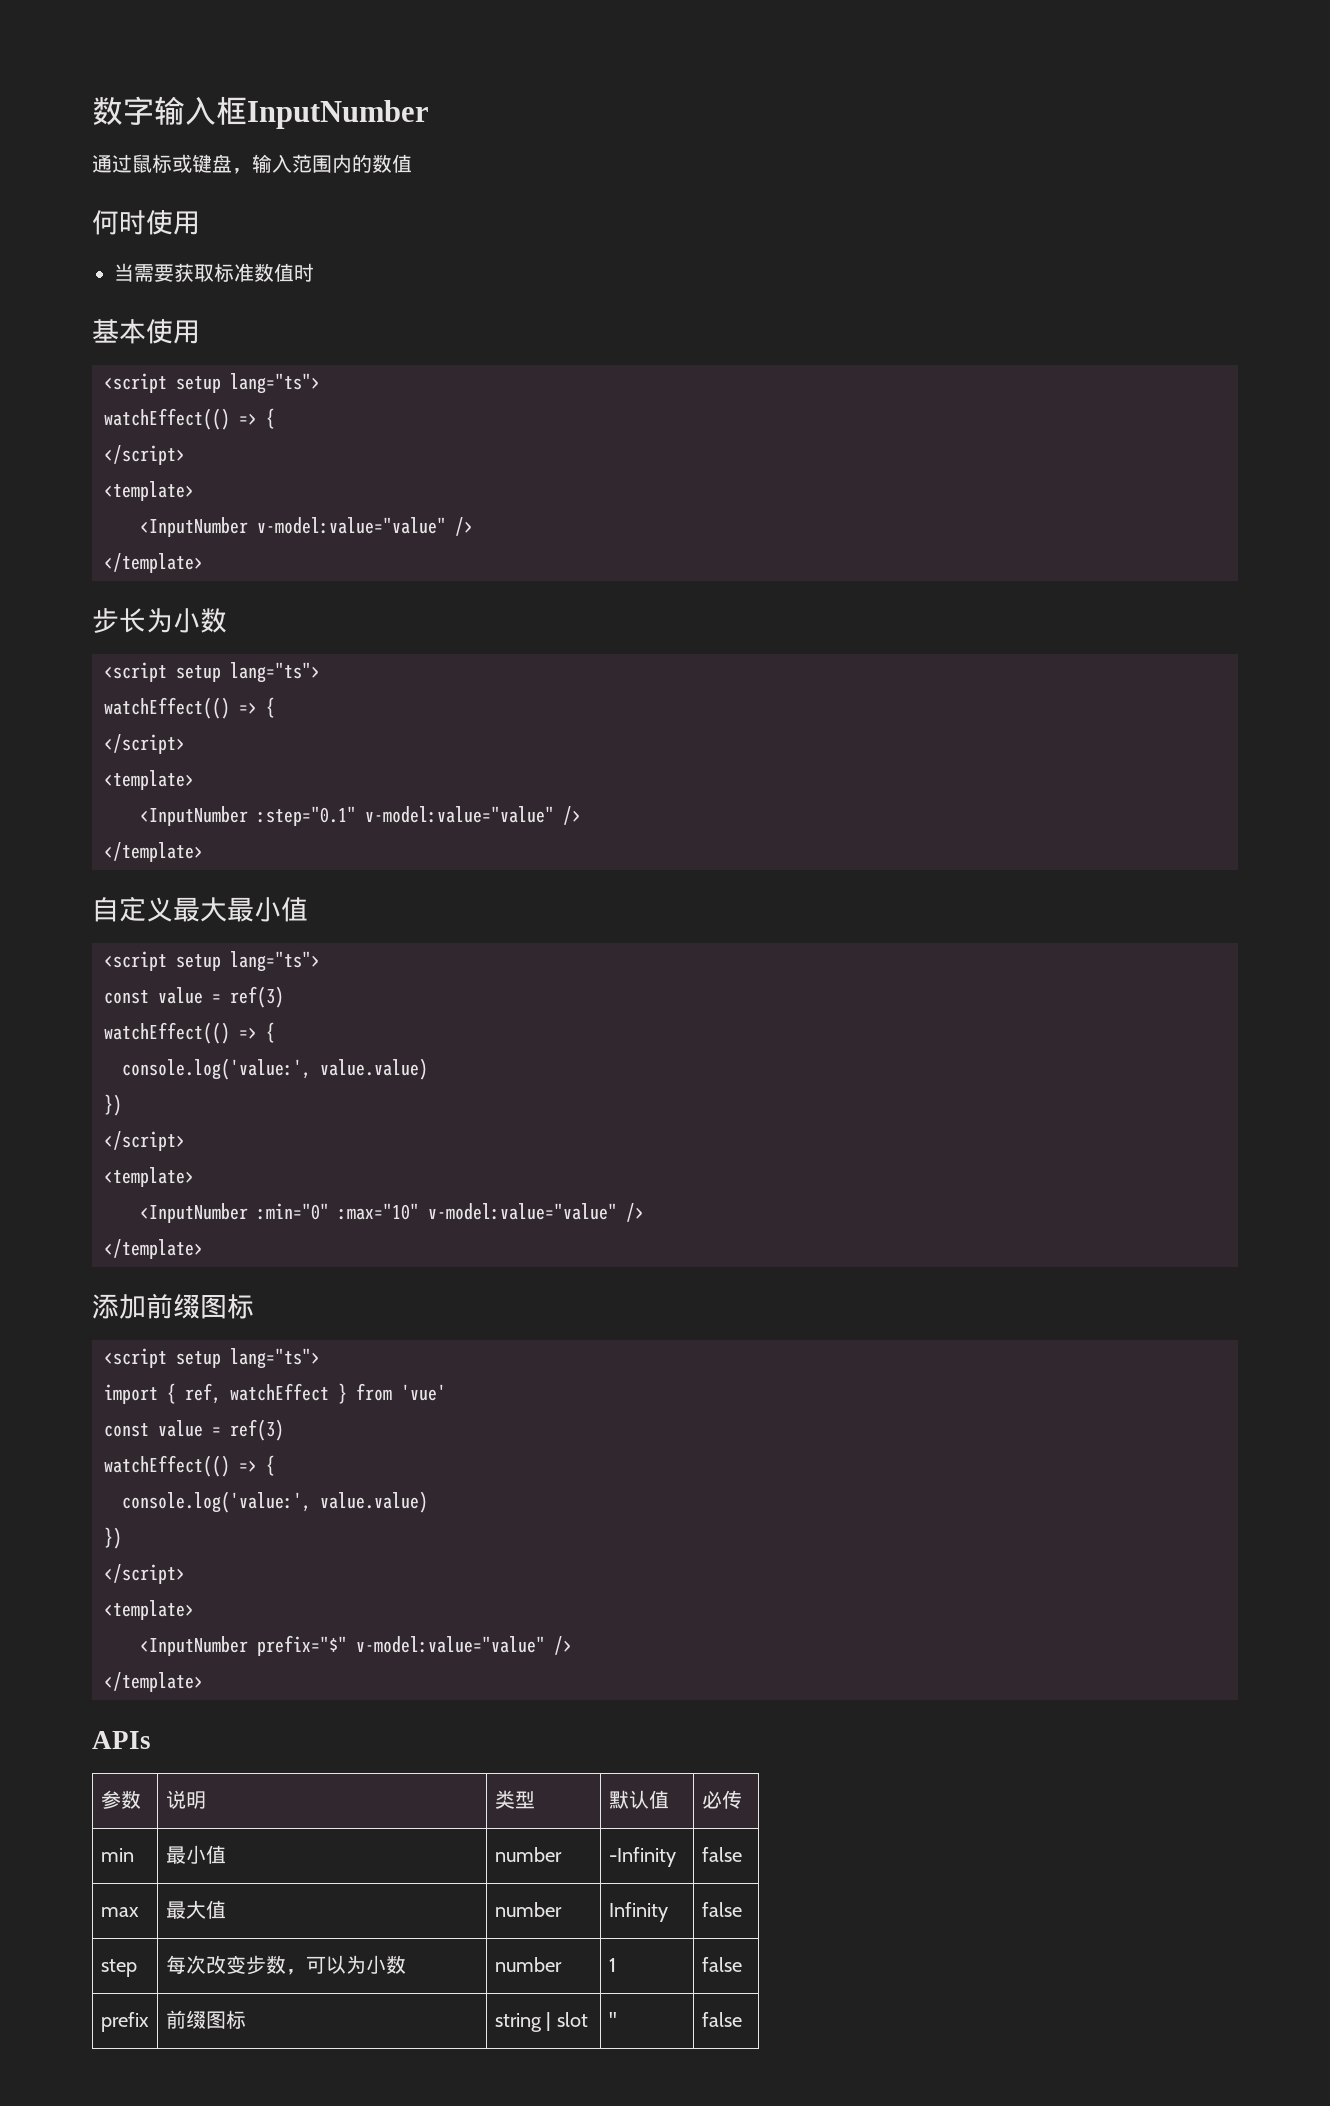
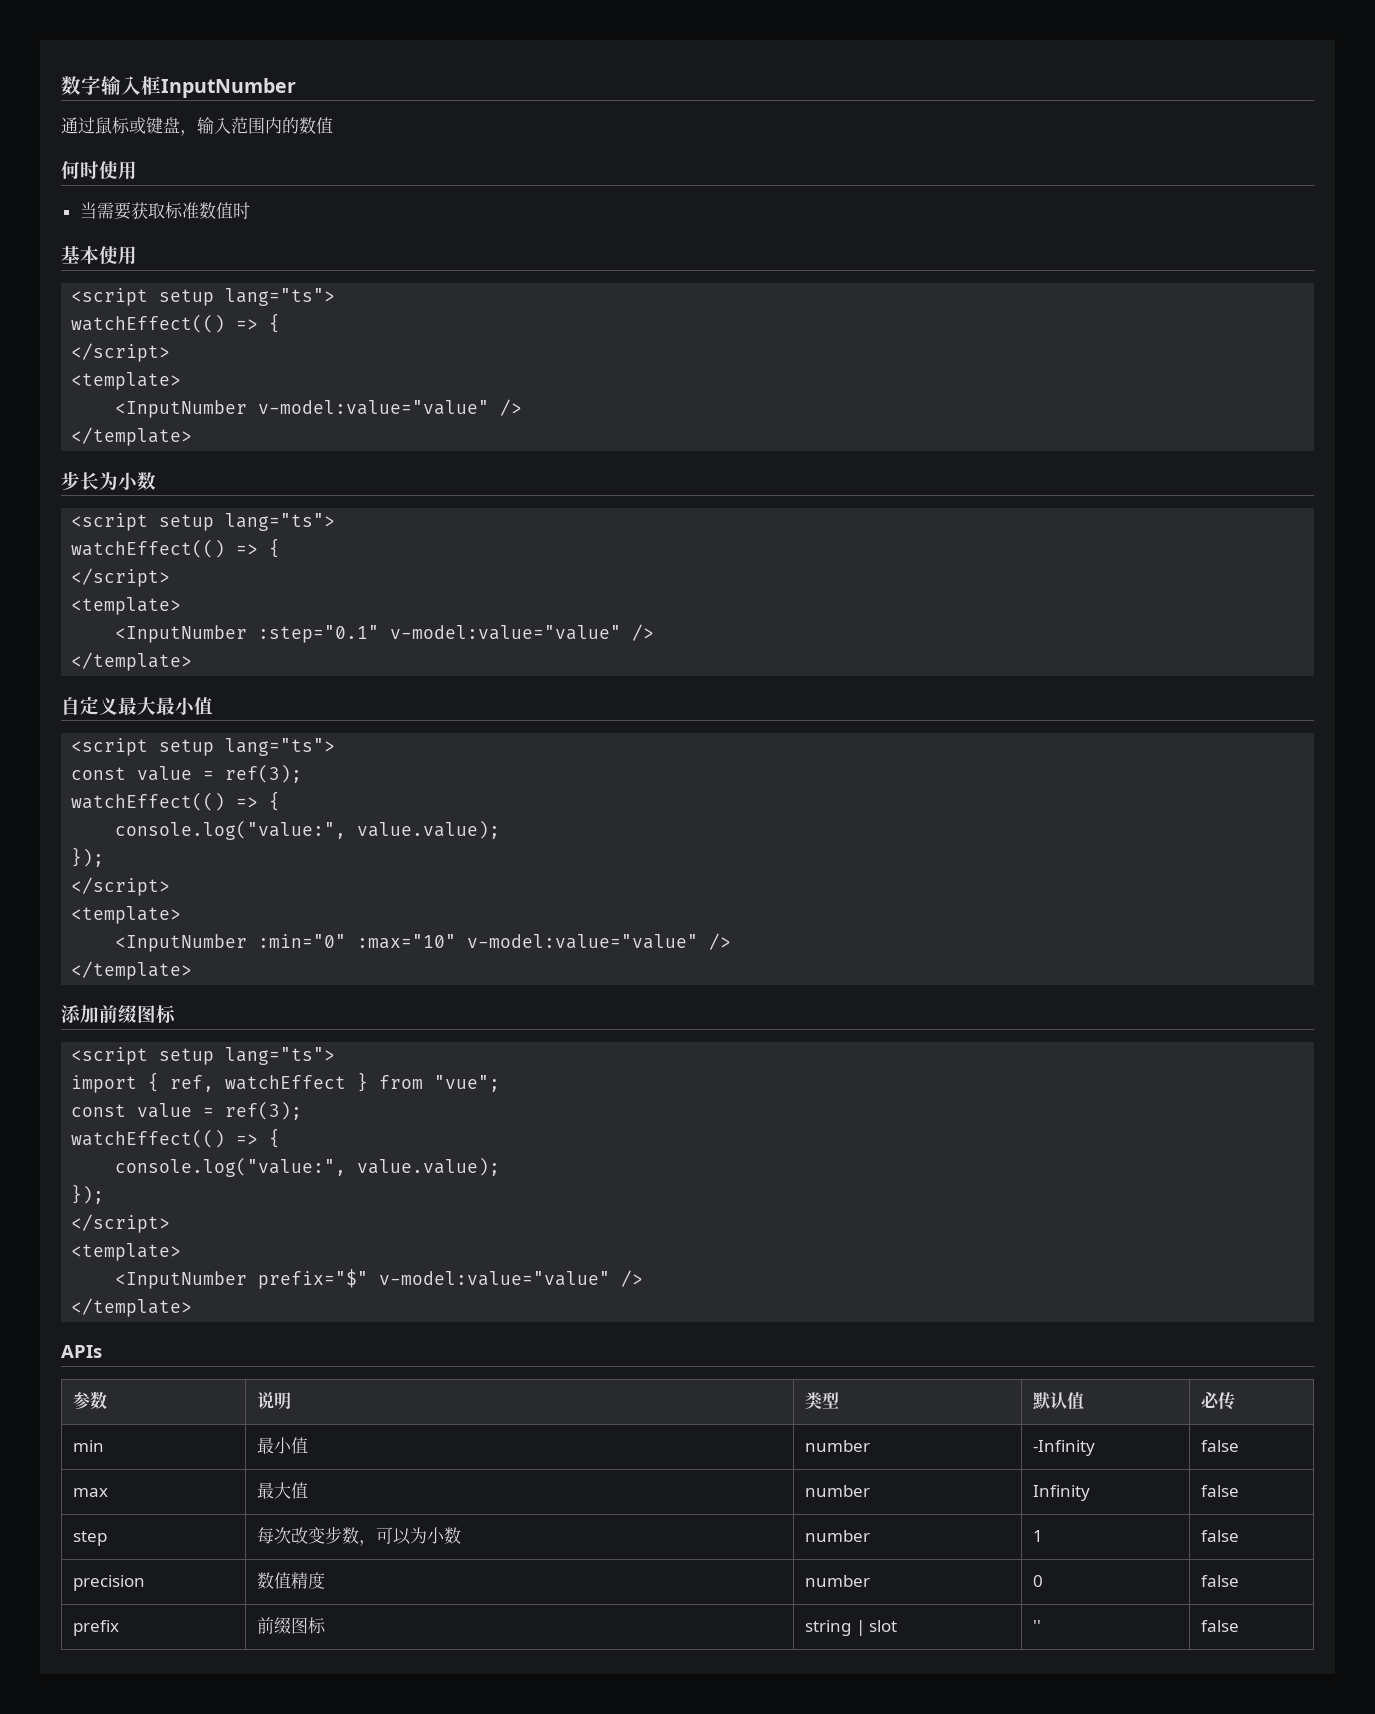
[230,986,284,1008] [104,1022,275,1044] [122,1058,428,1080] [104,1094,122,1116] ref(3) // watchEffect(() => { // console.log('value:', value.value) // }) -> [225,764,303,783] [71,791,281,811] [115,820,501,840] [71,847,105,867] ref(3); // watchEffect(() => { // console.log("value:", value.value); // });
[401,1384,446,1401] [104,1419,284,1441] [104,1455,275,1477] [122,1491,428,1513] [104,1527,122,1549] 'vue' // const value = ref(3) // watchEffect(() => { // console.log('value:', value.value) // }) -> [434,1075,501,1092] [71,1101,303,1120] [71,1128,281,1148] [115,1157,501,1177] [71,1184,105,1204] "vue"; // const value = ref(3); // watchEffect(() => { // console.log("value:", value.value); // });
(742, 1964) none -> [73,1575,146,1591] [257,1572,326,1589] [805,1575,871,1587] [1033,1575,1044,1587] [1201,1575,1240,1587] // precision | 数值精度 | number | 0 | false

